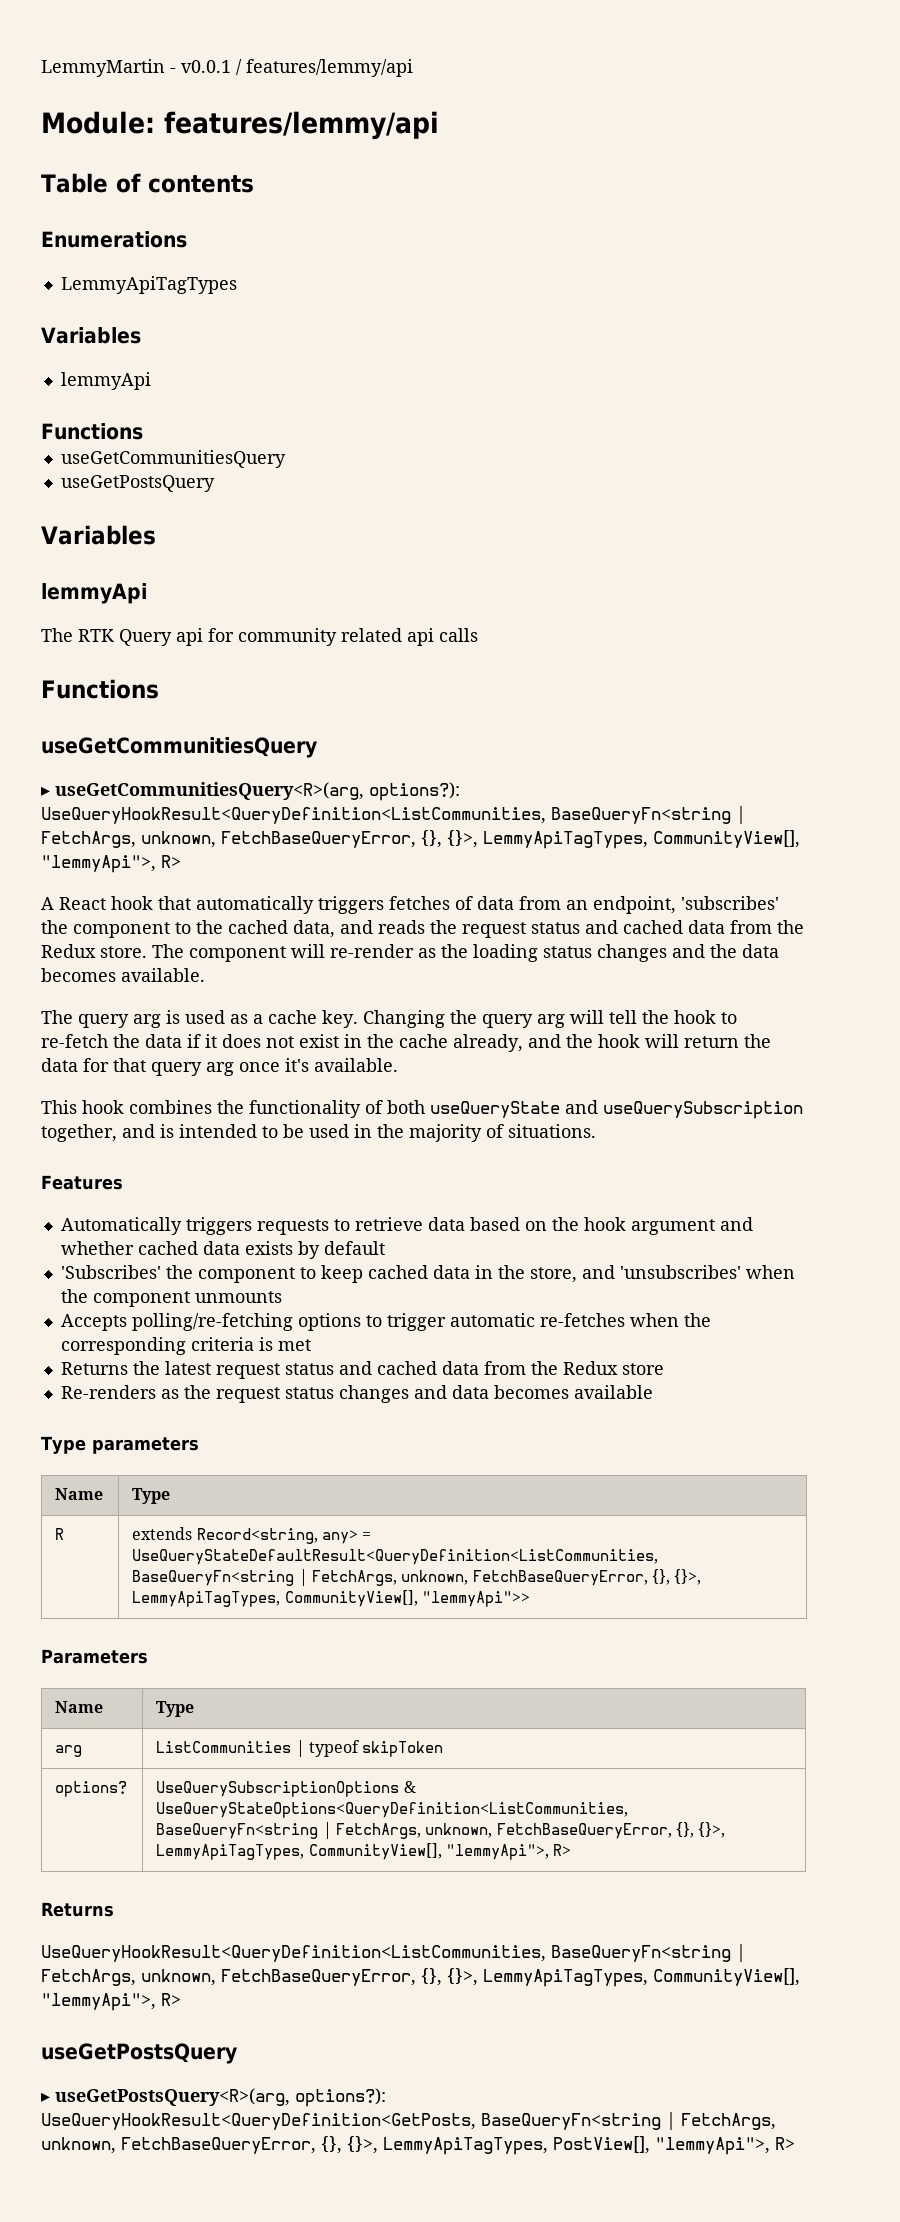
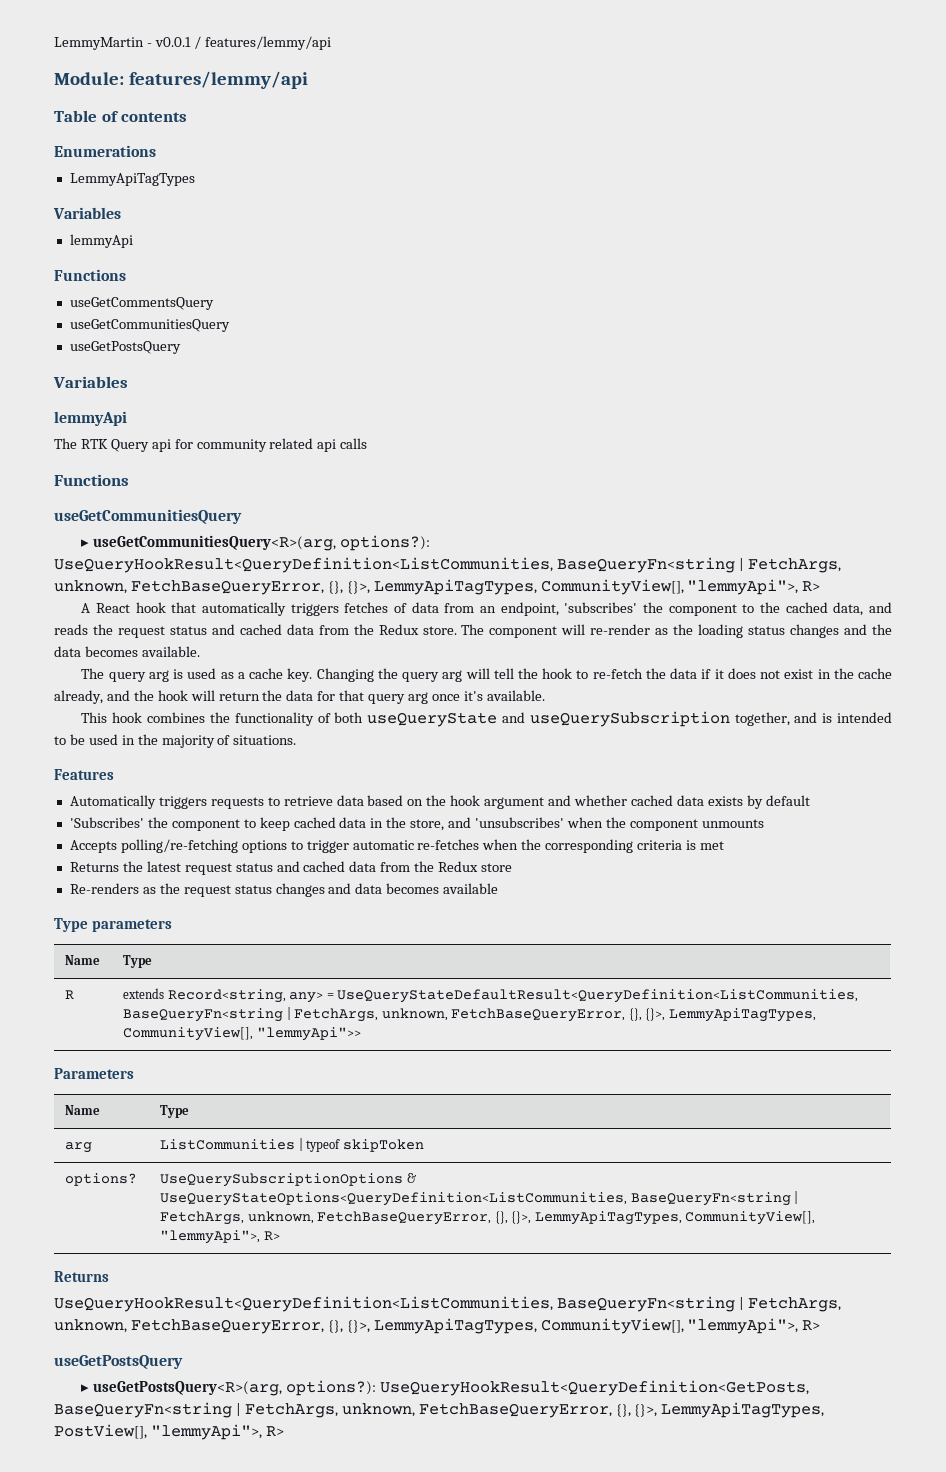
(143, 431) none -> [69,297,214,310] // useGetCommentsQuery

